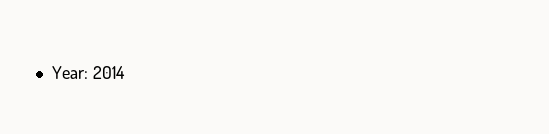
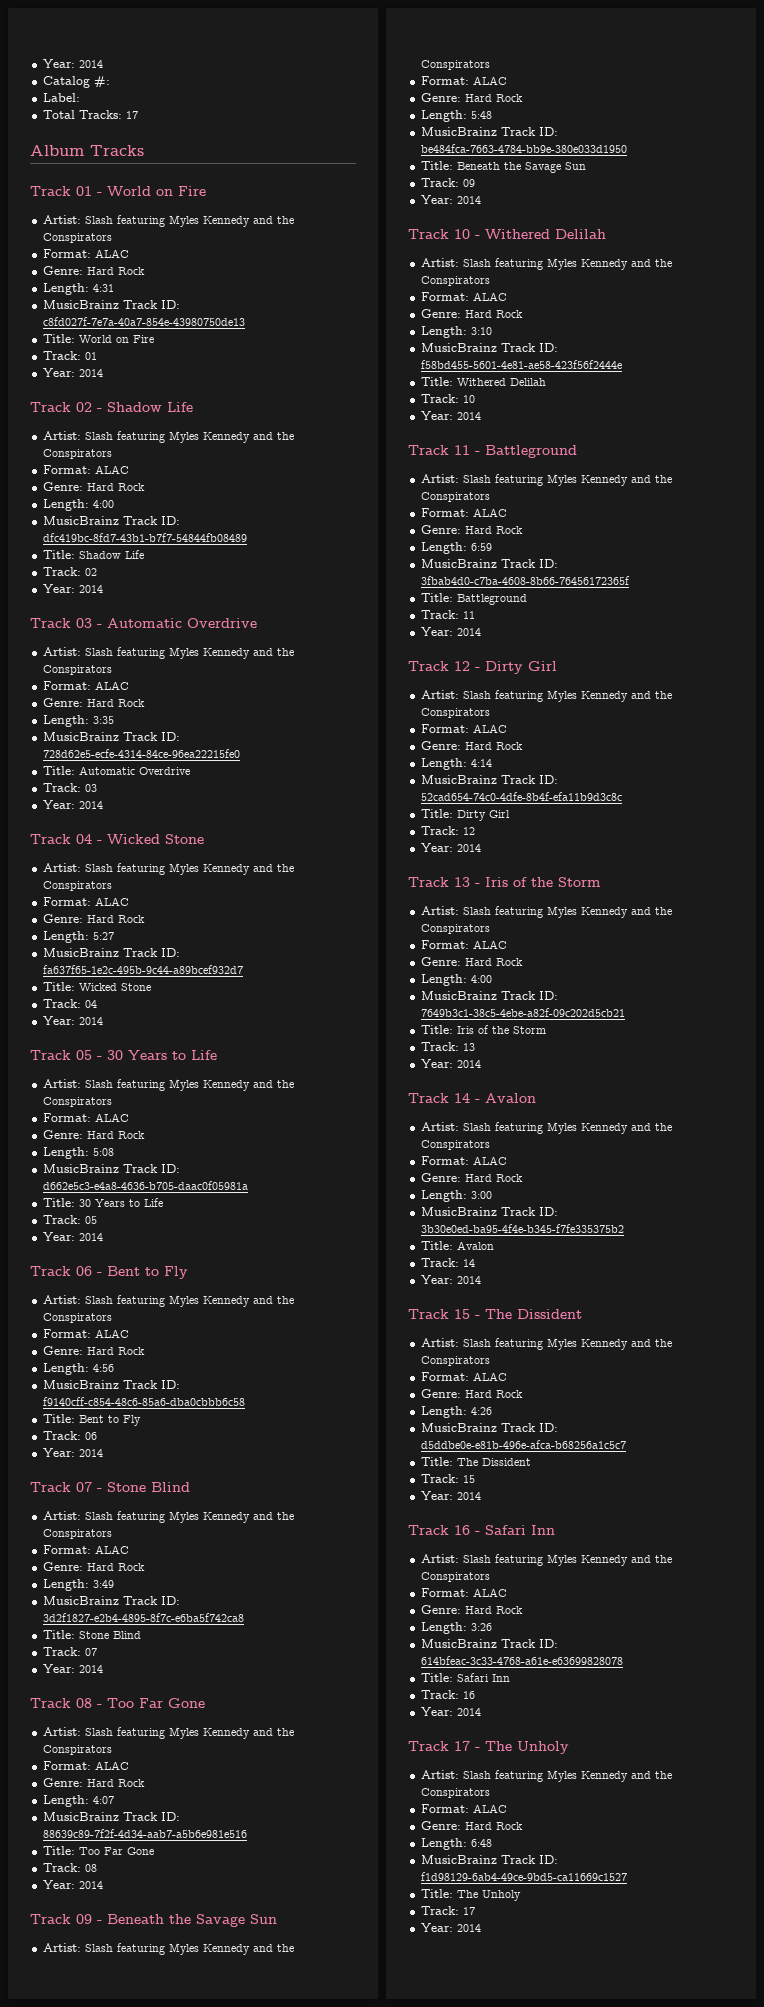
[51,66,125,79] Year: 2014 -> [42,59,103,68] [42,76,110,88] [42,93,80,102] [42,110,138,119] [30,145,144,156] [30,186,206,196] [42,215,294,227] [42,233,112,243] [42,249,129,258] [42,266,145,275] [42,283,114,295] [42,300,180,309] [42,317,245,326] [42,334,154,343] [42,351,97,360] [42,368,103,377] [30,402,193,412] [42,431,294,443] [42,449,112,459] [42,465,129,474] [42,482,145,491] [42,499,114,511] [42,516,180,525] [42,533,247,542] [42,550,144,559] [42,567,97,576] [42,584,103,593] [30,618,257,628] [42,647,294,659] [42,665,112,675] [42,681,129,690] [42,698,145,707] [42,715,114,727] [42,732,180,741] [42,749,240,758] [42,766,190,775] [42,783,97,792] [42,800,103,809] [30,834,204,844] [42,863,294,875] [42,881,112,891] [42,897,129,906] [42,914,145,923] [42,931,114,943] [42,948,180,957] [42,965,243,974] [42,982,151,991] [42,999,97,1008] [42,1016,103,1025] [30,1050,217,1060] [42,1079,294,1091] [42,1097,112,1107] [42,1113,129,1122] [42,1130,145,1139] [42,1147,114,1159] [42,1164,180,1173] [42,1181,248,1190] [42,1198,163,1207] [42,1215,97,1224] [42,1232,103,1241] [30,1266,188,1279] [42,1295,294,1307] [42,1313,112,1323] [42,1329,129,1338] [42,1346,145,1355] [42,1363,114,1375] [42,1380,180,1389] [42,1397,245,1406] [42,1414,141,1426] [42,1431,97,1440] [42,1448,103,1457] [30,1482,190,1492] [42,1511,294,1523] [42,1529,112,1539] [42,1545,129,1554] [42,1562,145,1571] [42,1579,114,1591] [42,1596,180,1605] [42,1613,244,1622] [42,1630,141,1639] [42,1647,97,1656] [42,1664,103,1673] [30,1698,205,1708] [42,1727,294,1739] [42,1745,112,1755] [42,1761,129,1770] [42,1778,145,1787] [42,1795,114,1807] [42,1812,180,1821] [42,1829,247,1838] [42,1846,154,1855] [42,1863,97,1872] [42,1880,103,1889] [30,1914,277,1927] [42,1943,294,1955] [420,60,490,70] [420,76,507,85] [420,93,523,102] [420,110,492,122] [420,127,558,136] [420,144,627,153] [420,161,586,173] [420,178,475,187] [420,195,481,204] [408,229,606,239] [420,258,672,270] [420,276,490,286] [420,292,507,301] [420,309,523,318] [420,326,492,338] [420,343,558,352] [420,360,622,369] [420,377,546,386] [420,394,475,403] [420,411,481,420] [408,445,577,458] [420,474,672,486] [420,492,490,502] [420,508,507,517] [420,525,523,534] [420,542,492,554] [420,559,558,568] [420,576,630,585] [420,593,527,605] [420,610,475,619] [420,627,481,636] [408,661,557,674] [420,690,672,702] [420,708,490,718] [420,724,507,733] [420,741,523,750] [420,758,492,770] [420,775,558,784] [420,792,622,801] [420,809,510,821] [420,826,475,835] [420,843,481,852] [408,877,601,887] [420,906,672,918] [420,924,490,934] [420,940,507,949] [420,957,523,966] [420,974,492,986] [420,991,558,1000] [420,1008,625,1017] [420,1025,546,1034] [420,1042,475,1051] [420,1059,481,1068] [408,1093,536,1103] [420,1122,672,1134] [420,1140,490,1150] [420,1156,507,1165] [420,1173,523,1182] [420,1190,492,1202] [420,1207,558,1216] [420,1224,624,1233] [420,1241,494,1250] [420,1258,475,1267] [420,1275,481,1284] [408,1309,582,1319] [420,1338,672,1350] [420,1356,490,1366] [420,1372,507,1381] [420,1389,523,1398] [420,1406,492,1418] [420,1423,558,1432] [420,1440,626,1449] [420,1457,531,1466] [420,1474,475,1483] [420,1491,481,1500] [408,1525,555,1535] [420,1554,672,1566] [420,1572,490,1582] [420,1588,507,1597] [420,1605,523,1614] [420,1622,492,1634] [420,1639,558,1648] [420,1656,623,1665] [420,1673,510,1682] [420,1690,475,1699] [420,1707,481,1716] [408,1741,569,1754] [420,1770,672,1782] [420,1788,490,1798] [420,1804,507,1813] [420,1821,523,1830] [420,1838,492,1850] [420,1855,558,1864] [420,1872,627,1881] [420,1889,521,1901] [420,1906,475,1915] [420,1923,481,1932] Year: 2014 // Catalog #: // Label: // Total Tracks: 17 // Album Tracks // Track 01 - World on Fire // Artist: Slash featuring Myles Kennedy and the Conspirators // Format: ALAC // Genre: Hard Rock // Length: 4:31 // MusicBrainz Track ID: c8fd027f-7e7a-40a7-854e-43980750de13 // Title: World on Fire // Track: 01 // Year: 2014 // Track 02 - Shadow Life // Artist: Slash featuring Myles Kennedy and the Conspirators // Format: ALAC // Genre: Hard Rock // Length: 4:00 // MusicBrainz Track ID: dfc419bc-8fd7-43b1-b7f7-54844fb08489 // Title: Shadow Life // Track: 02 // Year: 2014 // Track 03 - Automatic Overdrive // Artist: Slash featuring Myles Kennedy and the Conspirators // Format: ALAC // Genre: Hard Rock // Length: 3:35 // MusicBrainz Track ID: 728d62e5-ecfe-4314-84ce-96ea22215fe0 // Title: Automatic Overdrive // Track: 03 // Year: 2014 // Track 04 - Wicked Stone // Artist: Slash featuring Myles Kennedy and the Conspirators // Format: ALAC // Genre: Hard Rock // Length: 5:27 // MusicBrainz Track ID: fa637f65-1e2c-495b-9c44-a89bcef932d7 // Title: Wicked Stone // Track: 04 // Year: 2014 // Track 05 - 30 Years to Life // Artist: Slash featuring Myles Kennedy and the Conspirators // Format: ALAC // Genre: Hard Rock // Length: 5:08 // MusicBrainz Track ID: d662e5c3-e4a8-4636-b705-daac0f05981a // Title: 30 Years to Life // Track: 05 // Year: 2014 // Track 06 - Bent to Fly // Artist: Slash featuring Myles Kennedy and the Conspirators // Format: ALAC // Genre: Hard Rock // Length: 4:56 // MusicBrainz Track ID: f9140cff-c854-48c6-85a6-dba0cbbb6c58 // Title: Bent to Fly // Track: 06 // Year: 2014 // Track 07 - Stone Blind // Artist: Slash featuring Myles Kennedy and the Conspirators // Format: ALAC // Genre: Hard Rock // Length: 3:49 // MusicBrainz Track ID: 3d2f1827-e2b4-4895-8f7c-e6ba5f742ca8 // Title: Stone Blind // Track: 07 // Year: 2014 // Track 08 - Too Far Gone // Artist: Slash featuring Myles Kennedy and the Conspirators // Format: ALAC // Genre: Hard Rock // Length: 4:07 // MusicBrainz Track ID: 88639c89-7f2f-4d34-aab7-a5b6e981e516 // Title: Too Far Gone // Track: 08 // Year: 2014 // Track 09 - Beneath the Savage Sun // Artist: Slash featuring Myles Kennedy and the Conspirators // Format: ALAC // Genre: Hard Rock // Length: 5:48 // MusicBrainz Track ID: be484fca-7663-4784-bb9e-380e033d1950 // Title: Beneath the Savage Sun // Track: 09 // Year: 2014 // Track 10 - Withered Delilah // Artist: Slash featuring Myles Kennedy and the Conspirators // Format: ALAC // Genre: Hard Rock // Length: 3:10 // MusicBrainz Track ID: f58bd455-5601-4e81-ae58-423f56f2444e // Title: Withered Delilah // Track: 10 // Year: 2014 // Track 11 - Battleground // Artist: Slash featuring Myles Kennedy and the Conspirators // Format: ALAC // Genre: Hard Rock // Length: 6:59 // MusicBrainz Track ID: 3fbab4d0-c7ba-4608-8b66-76456172365f // Title: Battleground // Track: 11 // Year: 2014 // Track 12 - Dirty Girl // Artist: Slash featuring Myles Kennedy and the Conspirators // Format: ALAC // Genre: Hard Rock // Length: 4:14 // MusicBrainz Track ID: 52cad654-74c0-4dfe-8b4f-efa11b9d3c8c // Title: Dirty Girl // Track: 12 // Year: 2014 // Track 13 - Iris of the Storm // Artist: Slash featuring Myles Kennedy and the Conspirators // Format: ALAC // Genre: Hard Rock // Length: 4:00 // MusicBrainz Track ID: 7649b3c1-38c5-4ebe-a82f-09c202d5cb21 // Title: Iris of the Storm // Track: 13 // Year: 2014 // Track 14 - Avalon // Artist: Slash featuring Myles Kennedy and the Conspirators // Format: ALAC // Genre: Hard Rock // Length: 3:00 // MusicBrainz Track ID: 3b30e0ed-ba95-4f4e-b345-f7fe335375b2 // Title: Avalon // Track: 14 // Year: 2014 // Track 15 - The Dissident // Artist: Slash featuring Myles Kennedy and the Conspirators // Format: ALAC // Genre: Hard Rock // Length: 4:26 // MusicBrainz Track ID: d5ddbe0e-e81b-496e-afca-b68256a1c5c7 // Title: The Dissident // Track: 15 // Year: 2014 // Track 16 - Safari Inn // Artist: Slash featuring Myles Kennedy and the Conspirators // Format: ALAC // Genre: Hard Rock // Length: 3:26 // MusicBrainz Track ID: 614bfeac-3c33-4768-a61e-e63699828078 // Title: Safari Inn // Track: 16 // Year: 2014 // Track 17 - The Unholy // Artist: Slash featuring Myles Kennedy and the Conspirators // Format: ALAC // Genre: Hard Rock // Length: 6:48 // MusicBrainz Track ID: f1d98129-6ab4-49ce-9bd5-ca11669c1527 // Title: The Unholy // Track: 17 // Year: 2014

